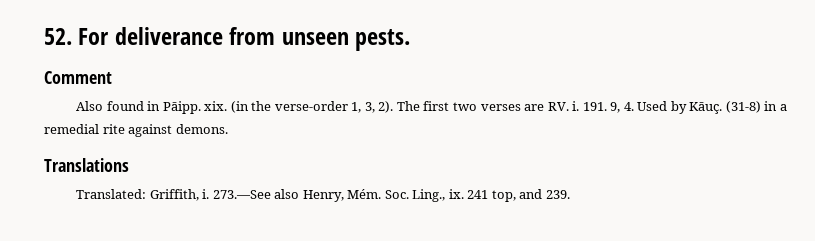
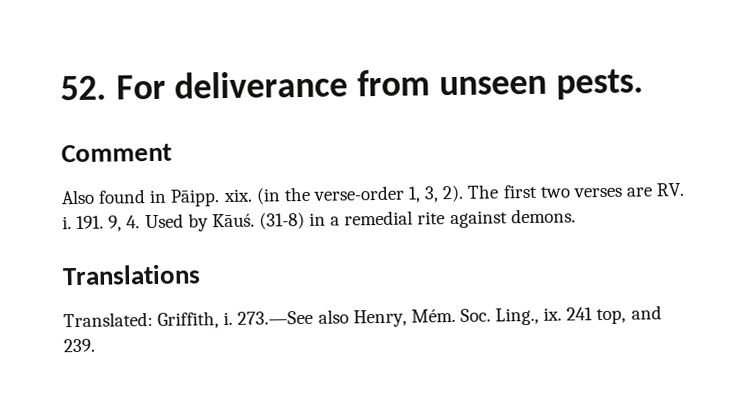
[689,102,723,114] Kāuç. -> [211,213,255,228] Kāuś.

